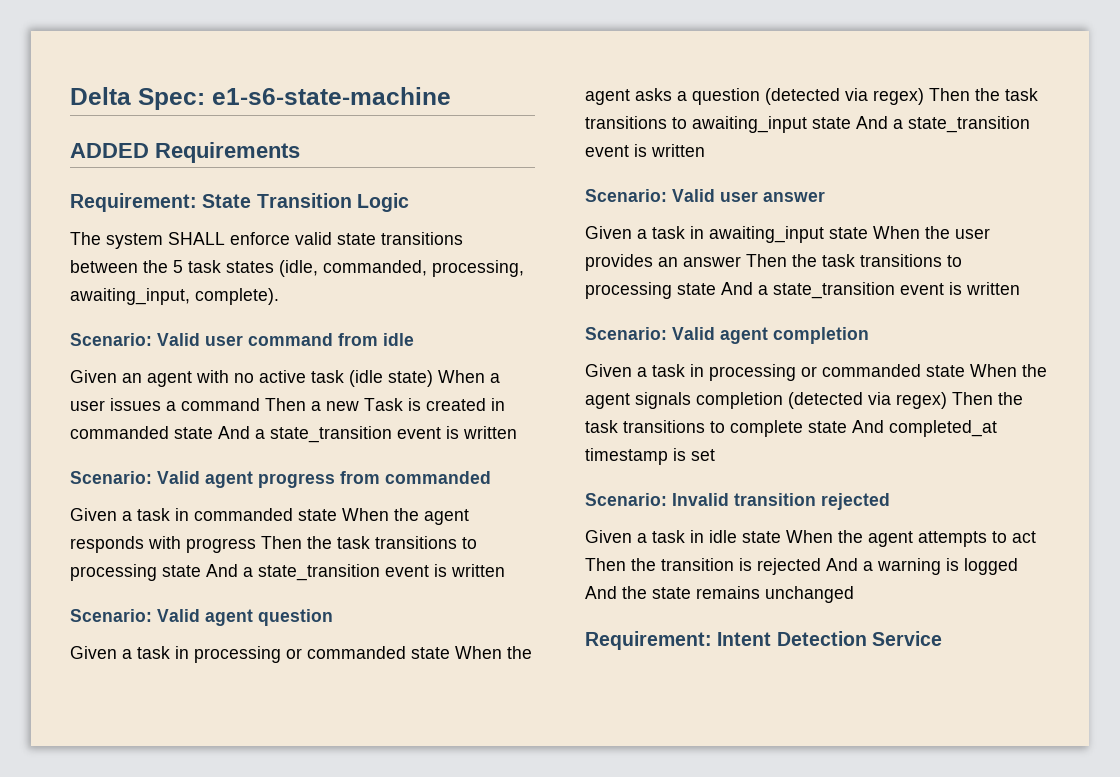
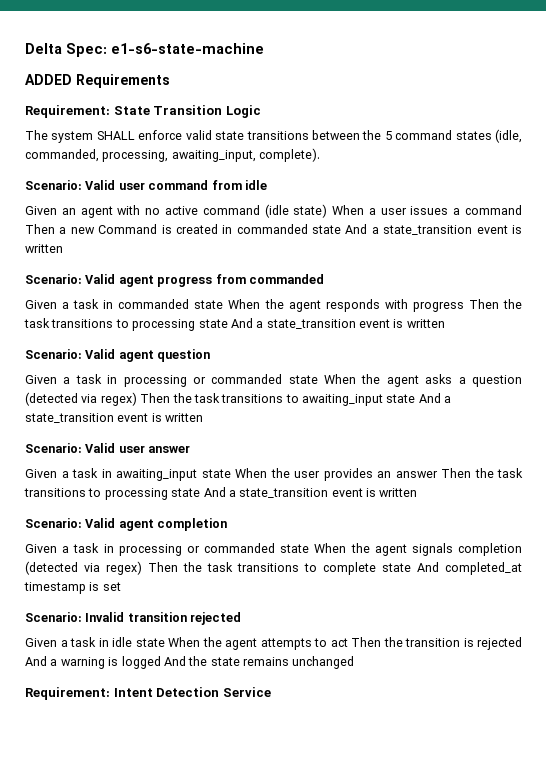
[188,260,221,273] task -> [395,130,453,140] command
[311,370,344,383] task -> [202,205,260,215] command
[364,398,403,411] Task -> [98,224,158,234] Command

